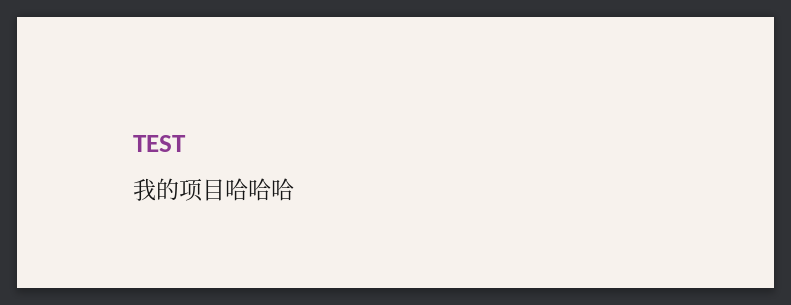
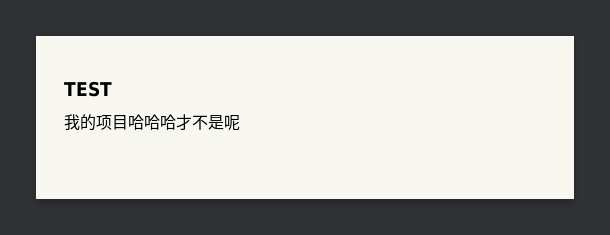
(294, 189) none -> [176,114,240,131] 才不是呢

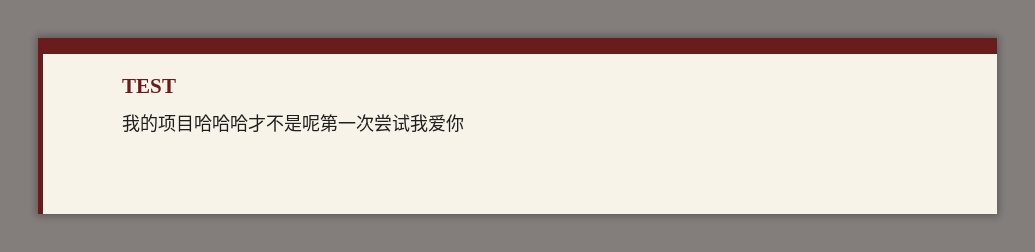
(240, 123) none -> [320,114,464,132] 第一次尝试我爱你

